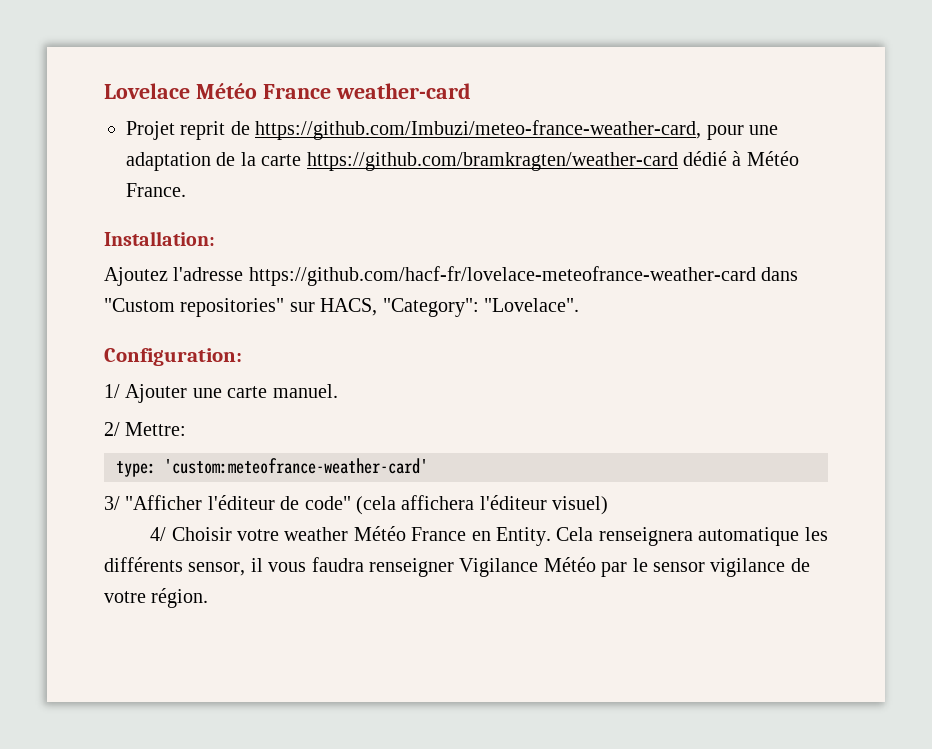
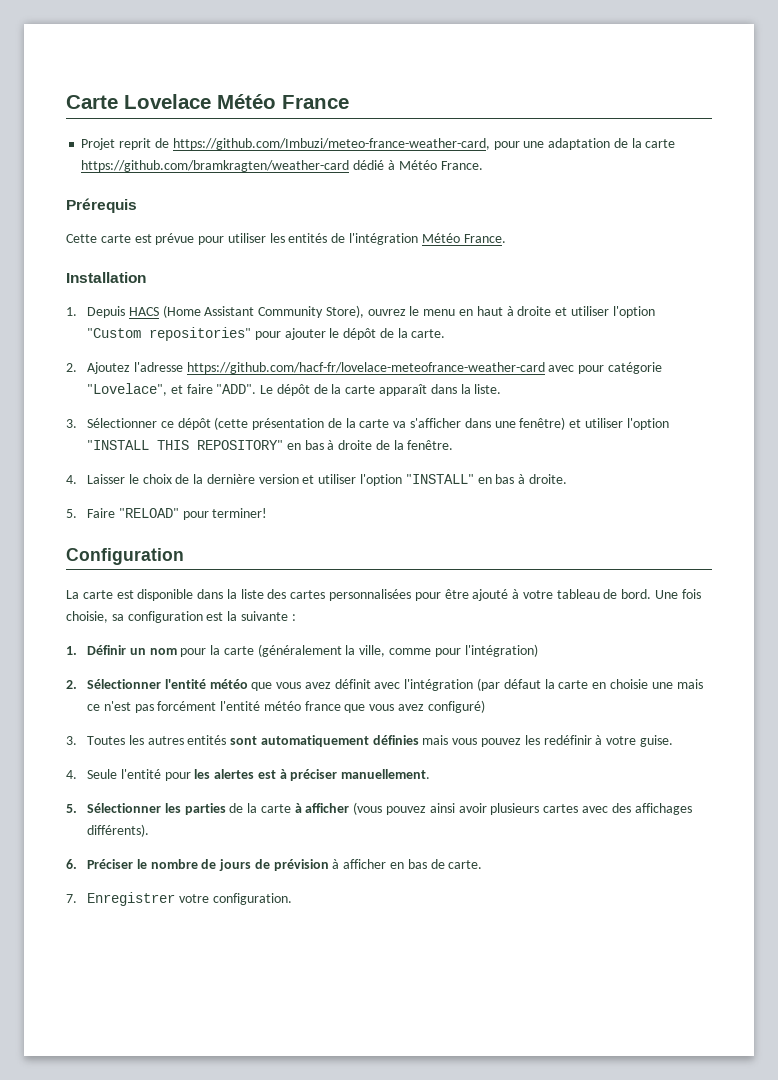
(104, 91) none -> [66,95,118,109] Carte
[335,83,471,99] weather-card -> (349, 102) none
[104,231,215,246] [104,266,799,286] [104,298,579,317] [104,348,242,366] [104,384,338,403] [104,422,187,436] [116,458,428,477] [104,495,609,515] [150,526,828,546] [104,557,810,577] [104,588,209,608] Installation: // Ajoutez l'adresse https://github.com/hacf-fr/lovelace-meteofrance-weather-card dans "Custom repositories" sur HACS, "Category": "Lovelace". // Configuration: // 1/ Ajouter une carte manuel. // 2/ Mettre: // type: 'custom:meteofrance-weather-card' // 3/ "Afficher l'éditeur de code" (cela affichera l'éditeur visuel) // 4/ Choisir votre weather Météo France en Entity. Cela renseignera automatique les différents sensor, il vous faudra renseigner Vigilance Météo par le sensor vigilance de votre région. -> [66,198,137,213] [66,233,506,245] [66,272,146,283] [66,305,655,318] [87,327,446,341] [66,362,662,374] [87,383,502,396] [66,417,669,430] [87,440,454,450] [66,474,567,486] [66,508,268,520] [66,548,184,565] [66,589,701,601] [66,611,296,623] [66,644,538,657] [66,678,703,691] [87,700,485,713] [66,735,673,747] [66,769,431,781] [66,802,692,815] [87,824,150,837] [66,859,483,871] [66,892,292,906] Prérequis // Cette carte est prévue pour utiliser les entités de l'intégration Météo France. // Installation // 1. Depuis HACS (Home Assistant Community Store), ouvrez le menu en haut à droite et utiliser l'option "Custom repositories" pour ajouter le dépôt de la carte. // 2. Ajoutez l'adresse https://github.com/hacf-fr/lovelace-meteofrance-weather-card avec pour catégorie "Lovelace", et faire "ADD". Le dépôt de la carte apparaît dans la liste. // 3. Sélectionner ce dépôt (cette présentation de la carte va s'afficher dans une fenêtre) et utiliser l'option "INSTALL THIS REPOSITORY" en bas à droite de la fenêtre. // 4. Laisser le choix de la dernière version et utiliser l'option "INSTALL" en bas à droite. // 5. Faire "RELOAD" pour terminer! // Configuration // La carte est disponible dans la liste des cartes personnalisées pour être ajouté à votre tableau de bord. Une fois choisie, sa configuration est la suivante : // 1. Définir un nom pour la carte (généralement la ville, comme pour l'intégration) // 2. Sélectionner l'entité météo que vous avez définit avec l'intégration (par défaut la carte en choisie une mais ce n'est pas forcément l'entité météo france que vous avez configuré) // 3. Toutes les autres entités sont automatiquement définies mais vous pouvez les redéfinir à votre guise. // 4. Seule l'entité pour les alertes est à préciser manuellement. // 5. Sélectionner les parties de la carte à afficher (vous pouvez ainsi avoir plusieurs cartes avec des affichages différents). // 6. Préciser le nombre de jours de prévision à afficher en bas de carte. // 7. Enregistrer votre configuration.

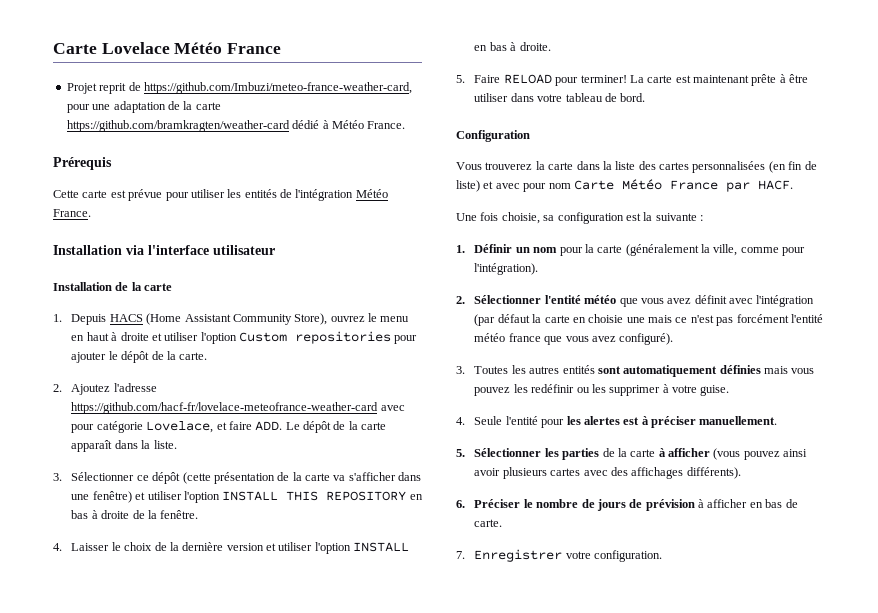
(146, 277) none -> [126,245,275,255] [53,282,173,291] via l'interface utilisateur // Installation de la carte
[87,327,252,341] "Custom repositories" -> [239,331,392,344] Custom repositories
[87,383,168,396] "Lovelace", -> [146,421,214,433] Lovelace,
[216,384,257,394] "ADD". -> [255,421,283,431] ADD.
[87,440,284,450] "INSTALL THIS REPOSITORY" -> [222,491,407,501] INSTALL THIS REPOSITORY
[405,474,474,484] "INSTALL" -> [353,542,410,552] INSTALL
[118,508,179,518] "RELOAD" -> [503,74,552,84] RELOAD
[66,548,184,565] [66,589,194,601] // Configuration // La carte est disponible -> [629,74,809,86] [474,93,646,102] [456,130,530,142] [456,161,574,170] La carte est maintenant prête à être utiliser dans votre tableau de bord. // Configuration // Vous trouverez la carte
[414,589,652,601] pour être ajouté à votre tableau de bord. -> [768,161,817,173] [456,179,793,192] (en fin de liste) et avec pour nom Carte Météo France par HACF. //
[464,644,538,657] l'intégration) -> [474,263,539,275] l'intégration).
[427,700,485,713] configuré) -> [619,333,674,345] configuré).
(592, 740) none -> [576,384,661,396] ou les supprimer

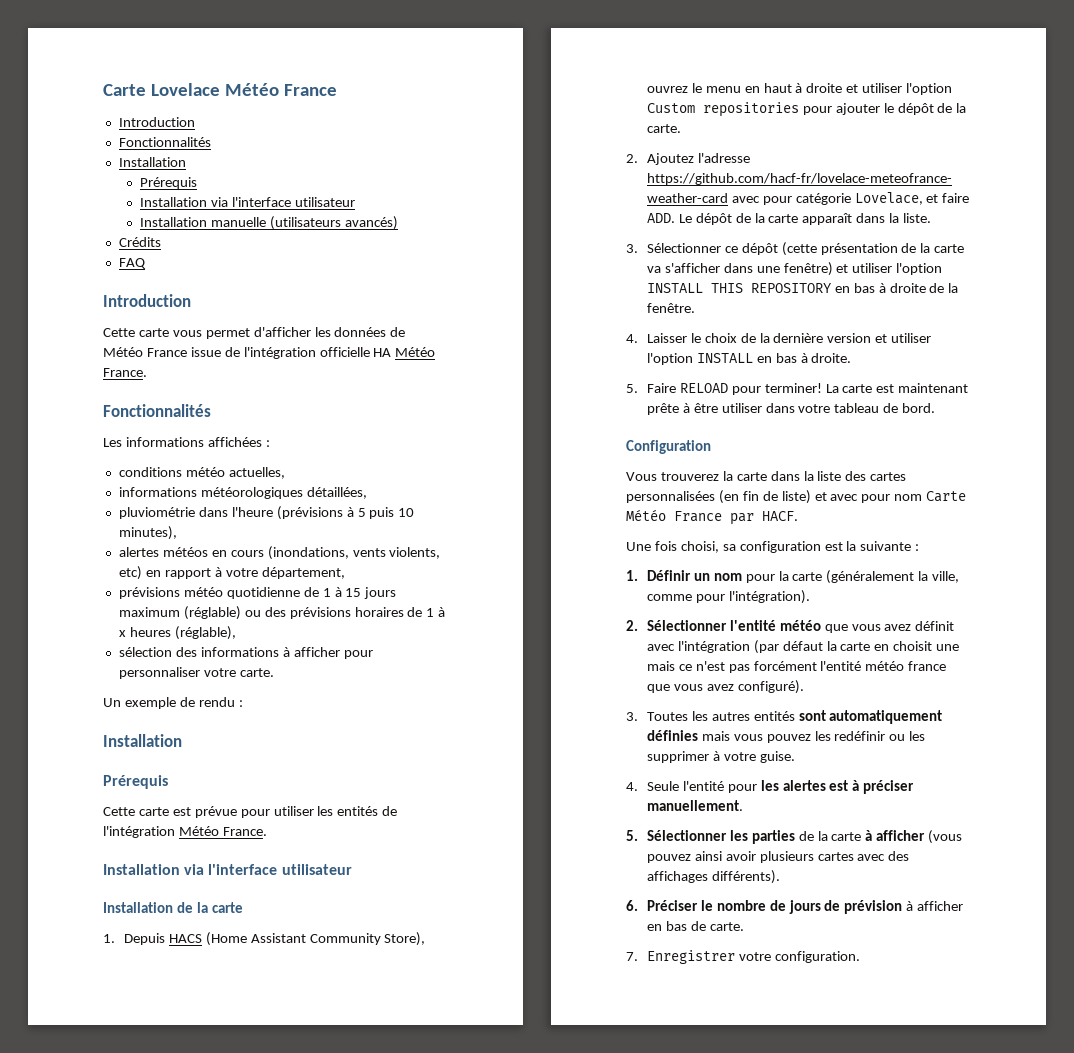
[66,82,412,94] [66,101,221,113] [66,120,406,132] Projet reprit de https://github.com/Imbuzi/meteo-france-weather-card, pour une adaptation de la carte https://github.com/bramkragten/weather-card dédié à Météo France. -> [118,117,195,127] [118,137,211,147] [118,157,186,167] [139,177,197,189] [139,197,355,207] [139,216,398,230] [118,237,161,247] [118,258,146,269] [103,294,191,307] [103,327,406,339] [103,347,436,359] [103,368,147,377] [103,404,211,417] [103,437,270,447] [118,467,285,479] [118,487,367,499] [118,506,415,520] [118,526,177,540] [118,546,441,560] [118,566,345,580] [118,587,397,599] [118,606,446,620] [118,626,236,640] [118,647,373,659] [118,667,274,679] [103,697,243,709] [103,734,182,747] Introduction // Fonctionnalités // Installation // Prérequis // Installation via l'interface utilisateur // Installation manuelle (utilisateurs avancés) // Crédits // FAQ // Introduction // Cette carte vous permet d'afficher les données de Météo France issue de l'intégration officielle HA Météo France. // Fonctionnalités // Les informations affichées : // conditions météo actuelles, // informations météorologiques détaillées, // pluviométrie dans l'heure (prévisions à 5 puis 10 minutes), // alertes météos en cours (inondations, vents violents, etc) en rapport à votre département, // prévisions météo quotidienne de 1 à 15 jours maximum (réglable) ou des prévisions horaires de 1 à x heures (réglable), // sélection des informations à afficher pour personnaliser votre carte. // Un exemple de rendu : // Installation
[501,212,540,224] choisie, -> [680,541,719,553] choisi,
[588,314,624,323] choisie -> [893,641,933,651] choisit

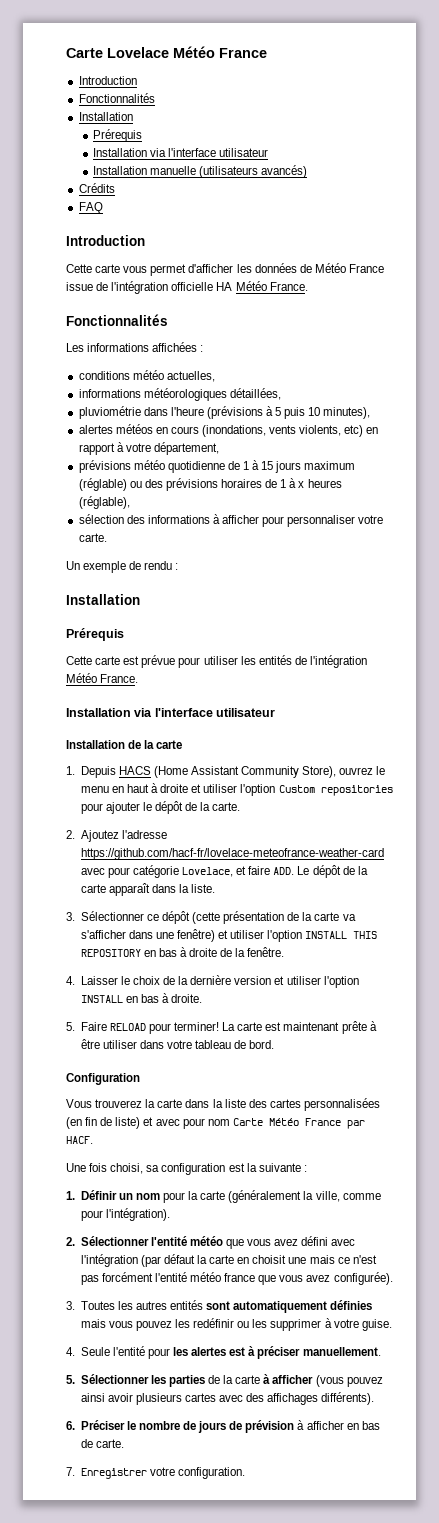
[915,621,955,631] définit -> [301,1236,329,1246] défini
[737,680,804,694] configuré). -> [333,1272,393,1285] configurée).

